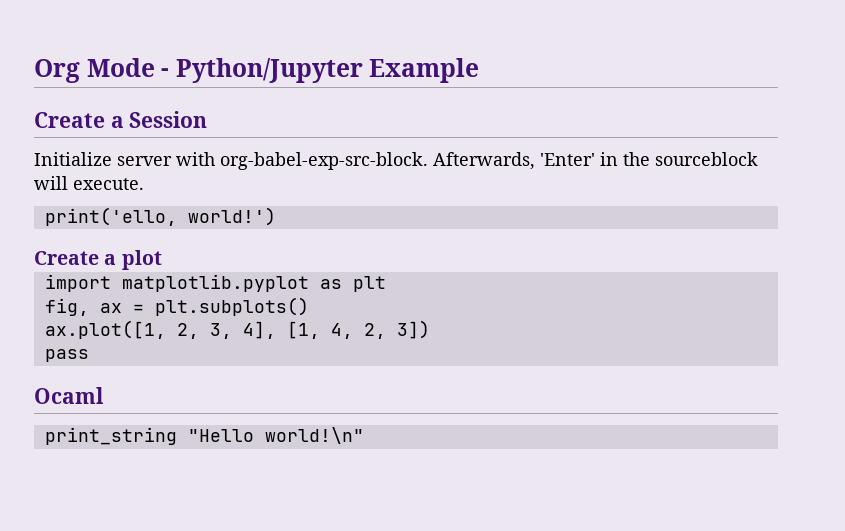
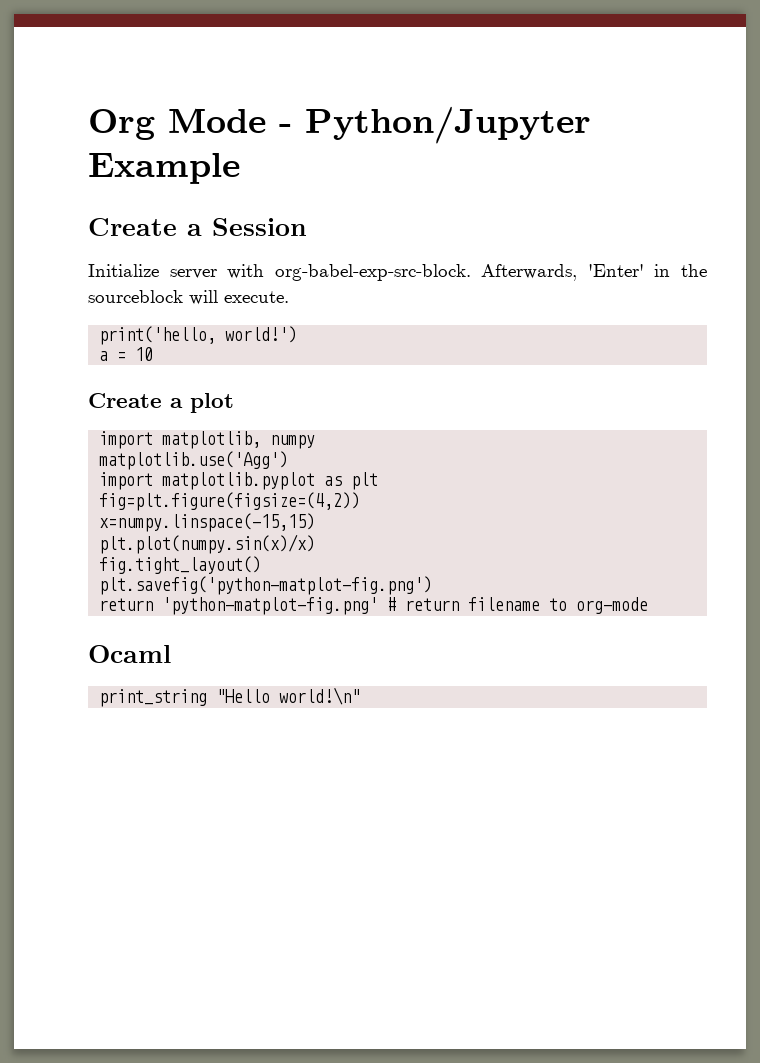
[44,207,177,226] print('ello, -> [99,326,217,345] print('hello,
(276, 216) none -> [99,347,154,361] // a = 10
(162, 260) none -> [99,431,316,449] [99,451,289,470] // import matplotlib, numpy // matplotlib.use('Agg')
[44,297,309,316] [44,320,430,339] [44,349,89,362] fig, ax = plt.subplots() // ax.plot([1, 2, 3, 4], [1, 4, 2, 3]) // pass -> [99,492,361,511] [99,513,316,532] [99,534,316,554] [99,556,262,574] [99,576,433,595] [99,597,649,615] fig=plt.figure(figsize=(4,2)) // x=numpy.linspace(-15,15) // plt.plot(numpy.sin(x)/x) // fig.tight_layout() // plt.savefig('python-matplot-fig.png') // return 'python-matplot-fig.png' # return filename to org-mode

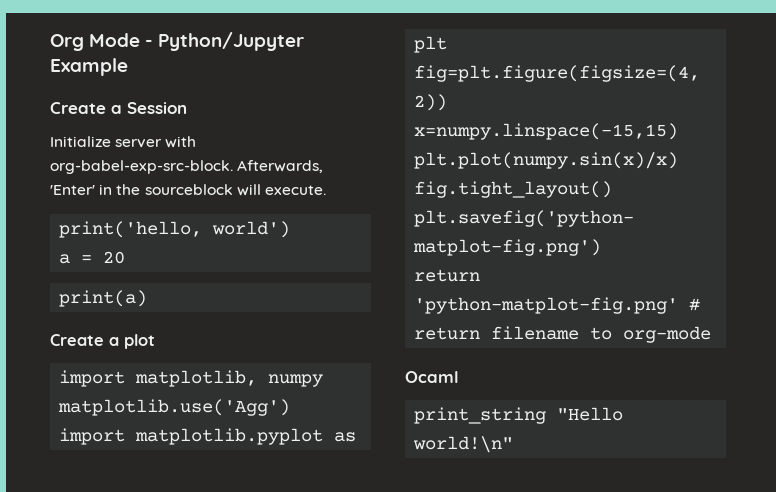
[225,326,298,343] world!') -> [212,221,291,238] world')
[135,347,154,361] 10 -> [103,251,126,264] [59,290,148,307] 20 // print(a)

